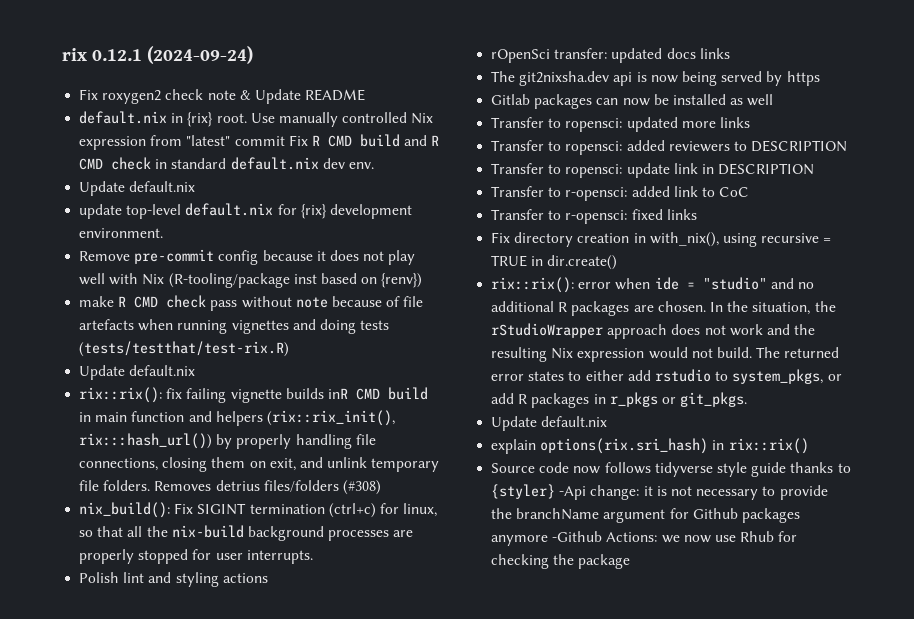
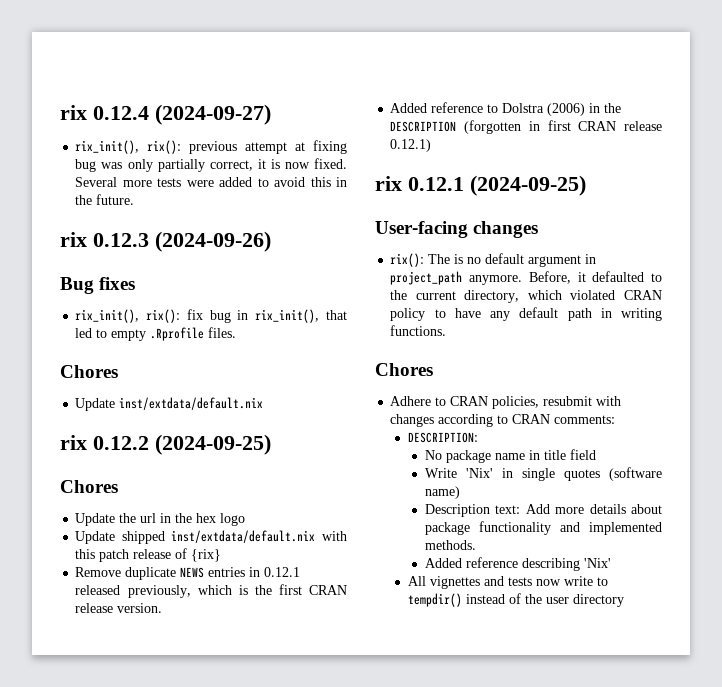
[62,46,254,64] [79,89,366,104] [79,111,434,127] [79,134,440,150] [79,157,374,170] [79,181,196,196] [79,203,412,219] [79,228,164,238] [79,249,416,265] [79,273,423,288] [79,295,424,311] [79,319,390,334] [79,341,290,357] [79,365,196,380] [79,387,428,403] [79,410,395,426] [79,433,376,449] [79,457,440,472] [79,480,381,495] [79,502,438,518] [79,525,414,541] [79,549,313,564] [79,572,268,587] [491,48,730,63] [491,71,820,86] [491,94,774,109] [491,117,750,132] [491,140,848,155] [491,163,815,178] [491,186,750,201] [491,209,697,224] [491,232,832,247] [491,255,618,270] [491,277,814,293] [491,301,836,316] [491,323,816,339] [491,347,840,362] [491,369,842,384] [491,392,748,408] [491,416,608,431] [491,438,809,454] [491,462,851,477] [491,484,828,500] [491,508,800,523] [491,531,798,546] [491,554,631,569] rix 0.12.1 (2024-09-24) // Fix roxygen2 check note & Update README // default.nix in {rix} root. Use manually controlled Nix expression from "latest" commit Fix R CMD build and R CMD check in standard default.nix dev env. // Update default.nix // update top-level default.nix for {rix} development environment. // Remove pre-commit config because it does not play well with Nix (R-tooling/package inst based on {renv}) // make R CMD check pass without note because of file artefacts when running vignettes and doing tests (tests/testthat/test-rix.R) // Update default.nix // rix::rix(): fix failing vignette builds inR CMD build in main function and helpers (rix::rix_init(), rix:::hash_url()) by properly handling file connections, closing them on exit, and unlink temporary file folders. Removes detrius files/folders (#308) // nix_build(): Fix SIGINT termination (ctrl+c) for linux, so that all the nix-build background processes are properly stopped for user interrupts. // Polish lint and styling actions // rOpenSci transfer: updated docs links // The git2nixsha.dev api is now being served by https // Gitlab packages can now be installed as well // Transfer to ropensci: updated more links // Transfer to ropensci: added reviewers to DESCRIPTION // Transfer to ropensci: update link in DESCRIPTION // Transfer to r-opensci: added link to CoC // Transfer to r-opensci: fixed links // Fix directory creation in with_nix(), using recursive = TRUE in dir.create() // rix::rix(): error when ide = "studio" and no additional R packages are chosen. In the situation, the rStudioWrapper approach does not work and the resulting Nix expression would not build. The returned error states to either add rstudio to system_pkgs, or add R packages in r_pkgs or git_pkgs. // Update default.nix // explain options(rix.sri_hash) in rix::rix() // Source code now follows tidyverse style guide thanks to {styler} -Api change: it is not necessary to provide the branchName argument for Github packages anymore -Github Actions: we now use Rhub for checking the package -> [60,104,271,125] [75,140,348,154] [75,158,347,172] [75,177,347,187] [75,194,135,205] [60,231,271,252] [60,277,136,294] [75,309,347,323] [75,327,237,341] [60,365,118,378] [75,397,264,411] [60,434,271,455] [60,480,118,493] [75,513,246,526] [75,530,348,544] [75,548,222,562] [75,567,301,580] [75,584,347,598] [75,603,163,613] [390,102,622,116] [390,120,662,134] [390,139,432,152] [375,175,586,196] [375,221,539,238] [390,253,597,267] [390,271,662,285] [390,290,662,303] [390,307,662,321] [390,325,447,336] [375,363,433,376] [390,396,622,409] [390,414,616,427] [407,432,478,443] [424,449,596,463] [424,467,662,481] [424,486,460,499] [424,504,662,517] [424,521,662,535] [424,540,476,550] [424,557,611,571] [407,576,608,589] [407,593,624,607] rix 0.12.4 (2024-09-27) // rix_init(), rix(): previous attempt at fixing bug was only partially correct, it is now fixed. Several more tests were added to avoid this in the future. // rix 0.12.3 (2024-09-26) // Bug fixes // rix_init(), rix(): fix bug in rix_init(), that led to empty .Rprofile files. // Chores // Update inst/extdata/default.nix // rix 0.12.2 (2024-09-25) // Chores // Update the url in the hex logo // Update shipped inst/extdata/default.nix with this patch release of {rix} // Remove duplicate NEWS entries in 0.12.1 released previously, which is the first CRAN release version. // Added reference to Dolstra (2006) in the DESCRIPTION (forgotten in first CRAN release 0.12.1) // rix 0.12.1 (2024-09-25) // User-facing changes // rix(): The is no default argument in project_path anymore. Before, it defaulted to the current directory, which violated CRAN policy to have any default path in writing functions. // Chores // Adhere to CRAN policies, resubmit with changes according to CRAN comments: // DESCRIPTION: // No package name in title field // Write 'Nix' in single quotes (software name) // Description text: Add more details about package functionality and implemented methods. // Added reference describing 'Nix' // All vignettes and tests now write to tempdir() instead of the user directory

